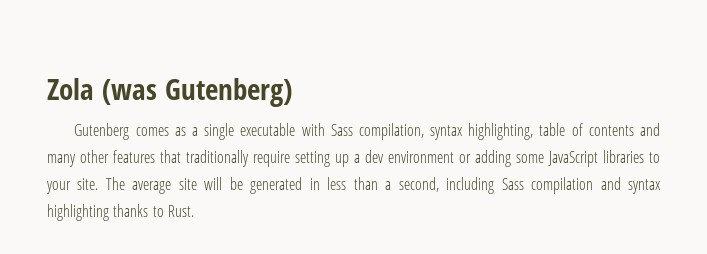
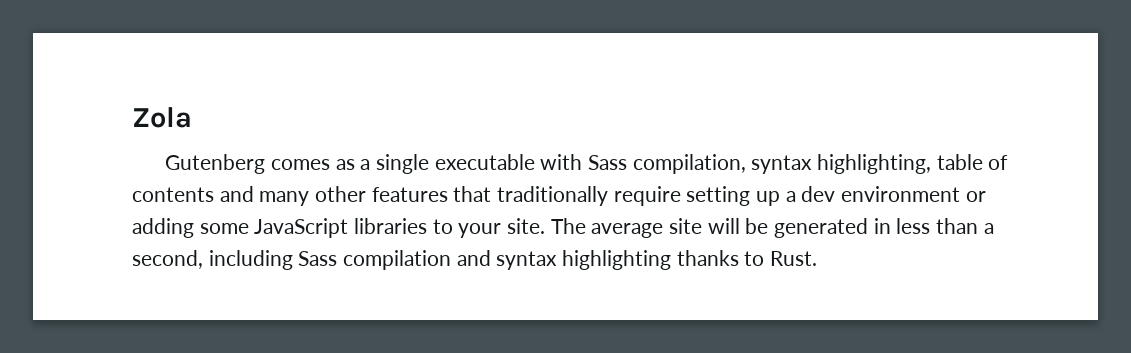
[101,78,292,107] (was Gutenberg) -> (192, 117) none

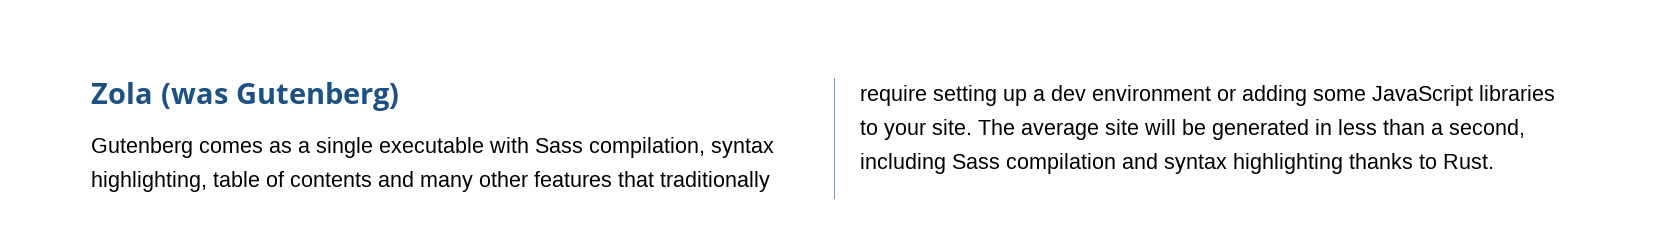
(192, 117) none -> [161,82,399,111] (was Gutenberg)

